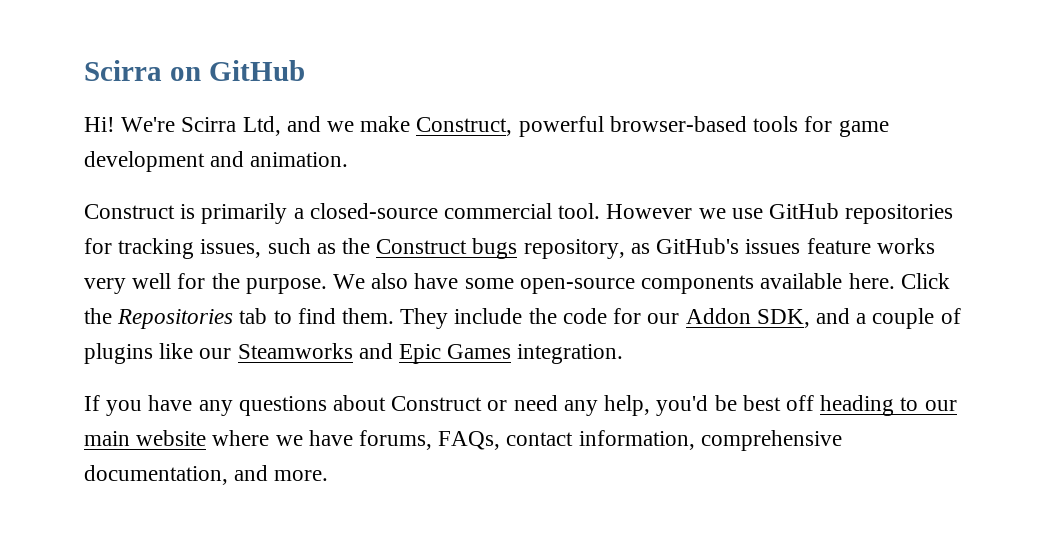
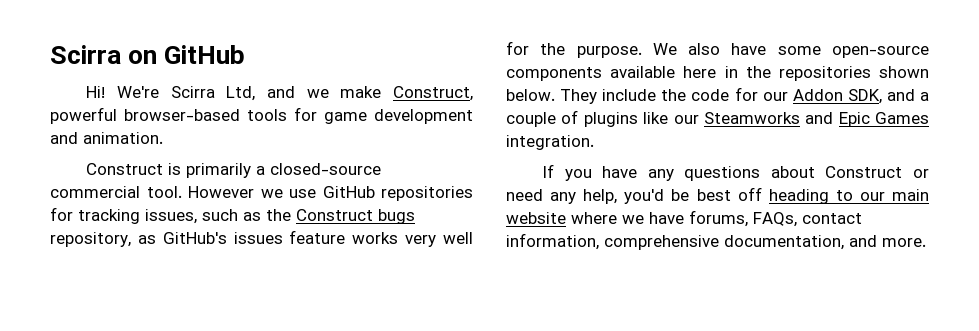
[848,273,950,289] [84,308,395,329] here. Click the Repositories tab to find them. -> [683,66,929,81] [506,89,555,101] here in the repositories shown below.

